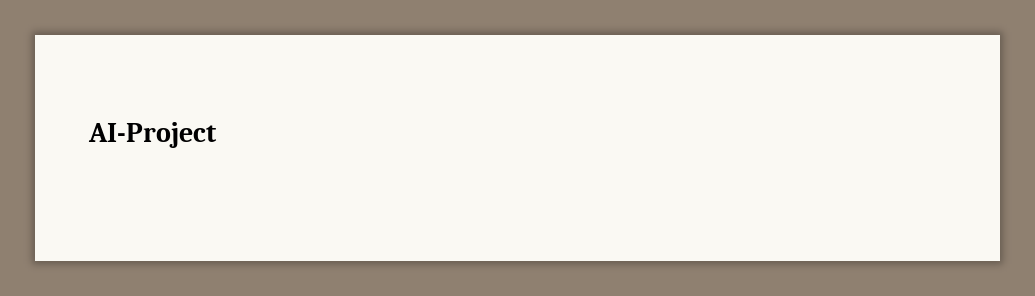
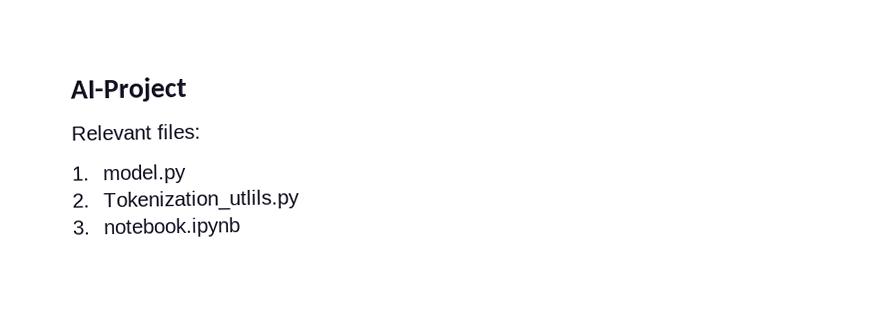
(217, 135) none -> [71,123,201,141] [71,163,188,185] [72,189,301,213] [72,217,242,239] // Relevant files: // 1. model.py // 2. Tokenization_utlils.py // 3. notebook.ipynb

